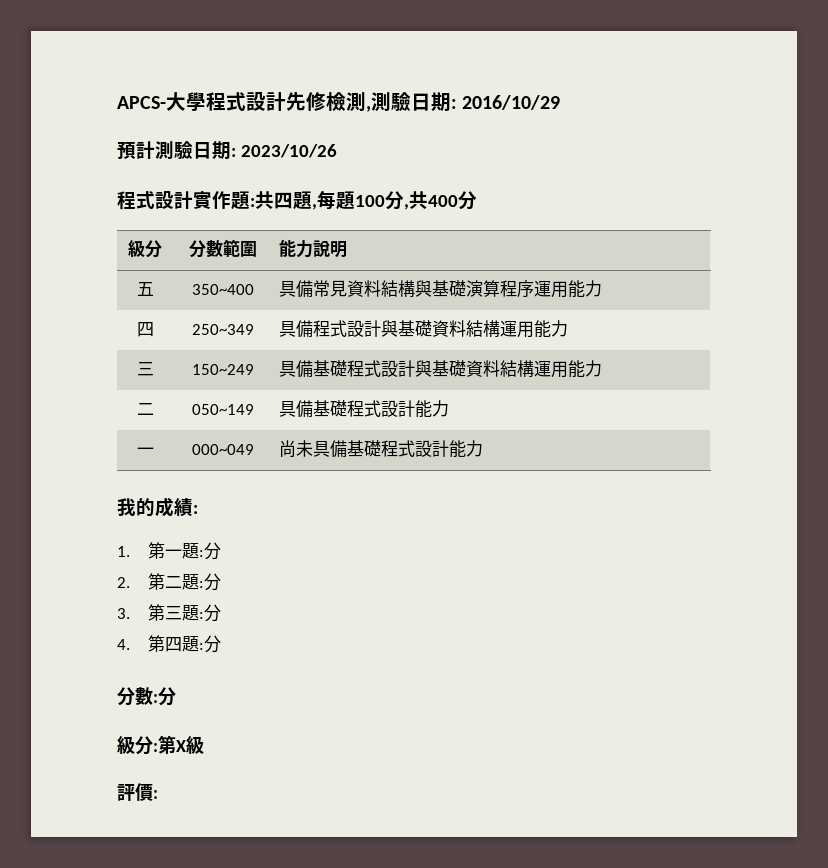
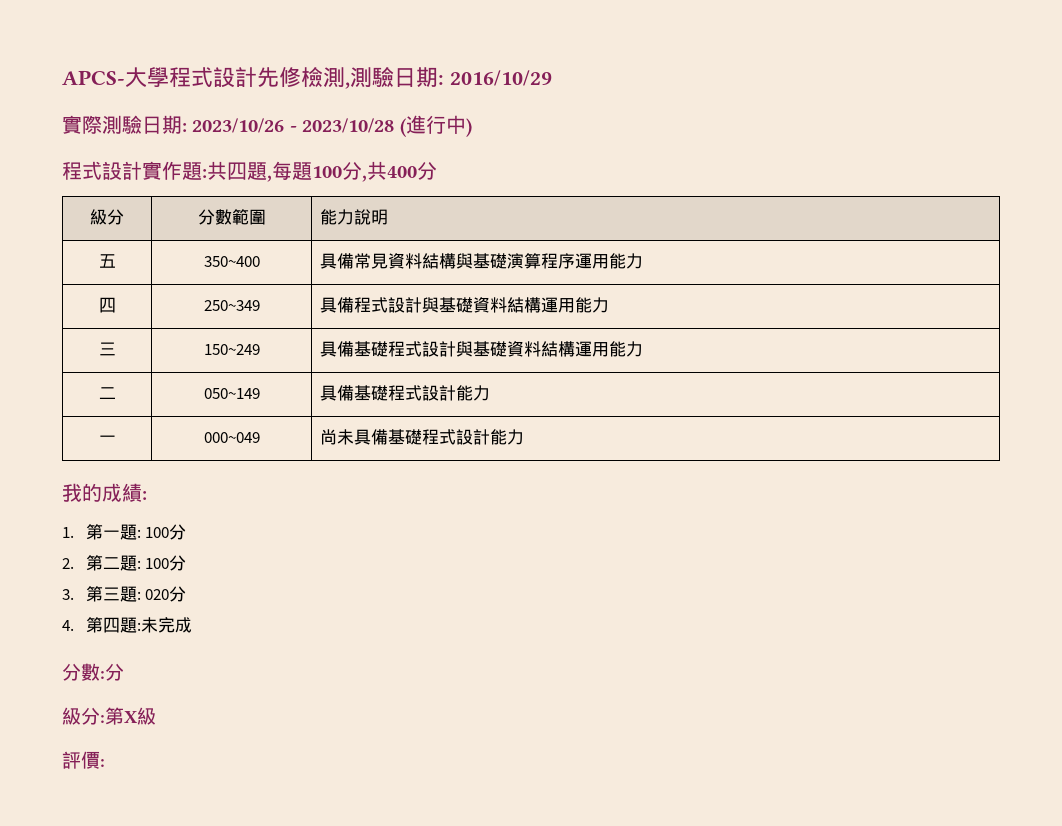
[117,141,155,159] 預計 -> [62,115,102,134] 實際
(337, 151) none -> [289,115,472,137] - 2023/10/28 (進行中)
(205, 553) none -> [145,527,170,538] 100
(205, 584) none -> [145,558,170,569] 100
(205, 615) none -> [145,589,170,600] 020
[204,635,222,653] 分 -> [140,617,192,633] 未完成

